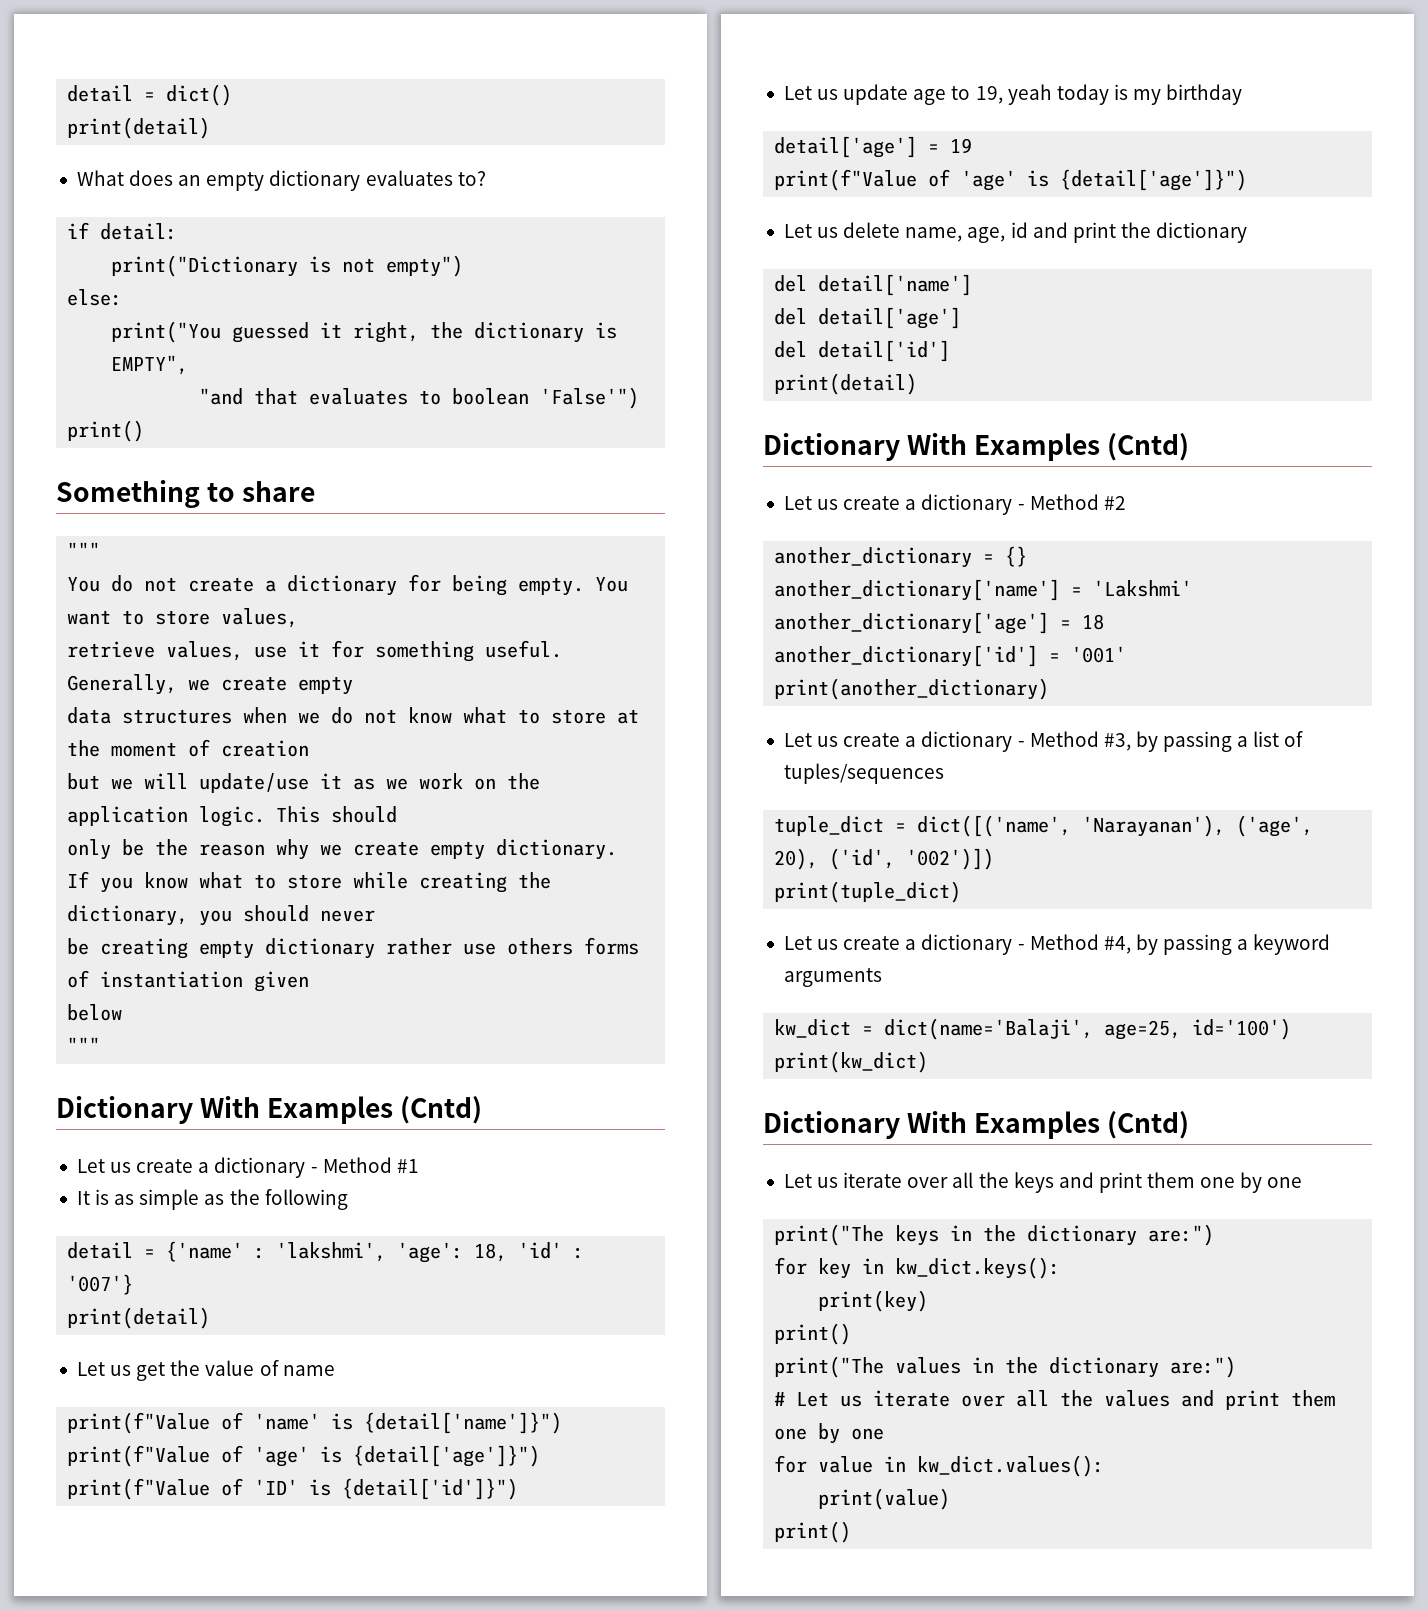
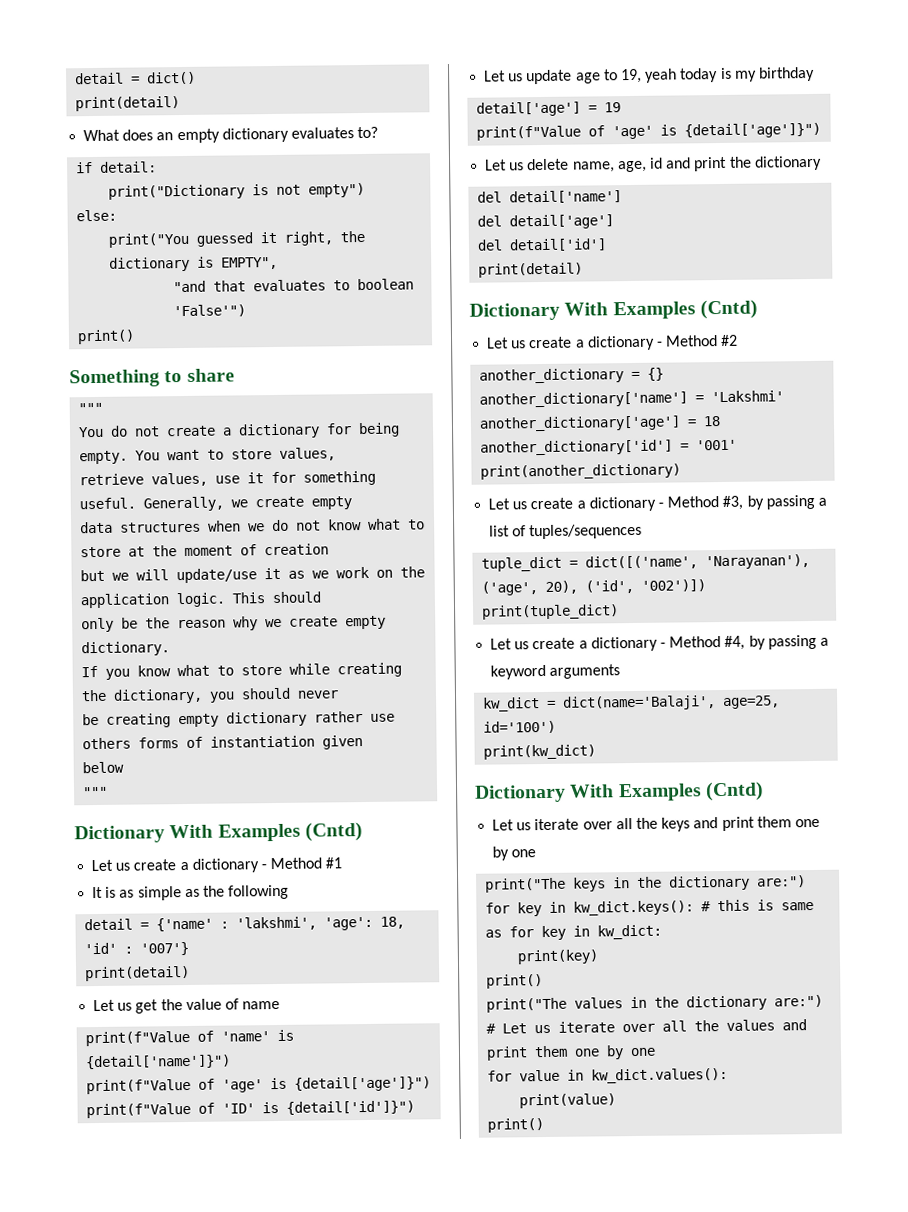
(1061, 1268) none -> [701,899,815,912] [485,924,663,941] # this is same as for key in kw_dict:

